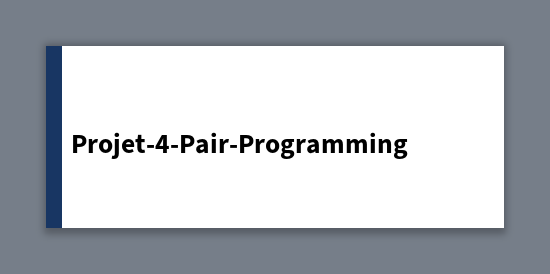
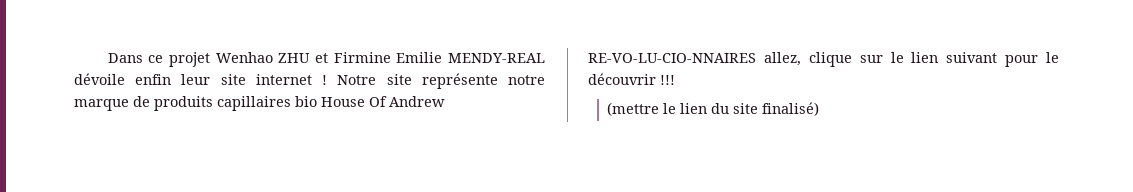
[71,132,408,159] Projet-4-Pair-Programming -> [107,52,545,67] [74,73,545,89] [74,96,445,111] [588,52,1059,67] [588,73,675,85] [607,102,820,116] Dans ce projet Wenhao ZHU et Firmine Emilie MENDY-REAL dévoile enfin leur site internet ! Notre site représente notre marque de produits capillaires bio House Of Andrew RE-VO-LU-CIO-NNAIRES allez, clique sur le lien suivant pour le découvrir !!! // (mettre le lien du site finalisé)

